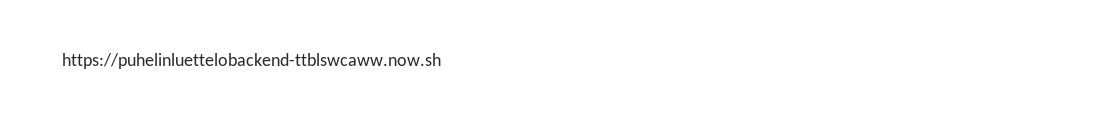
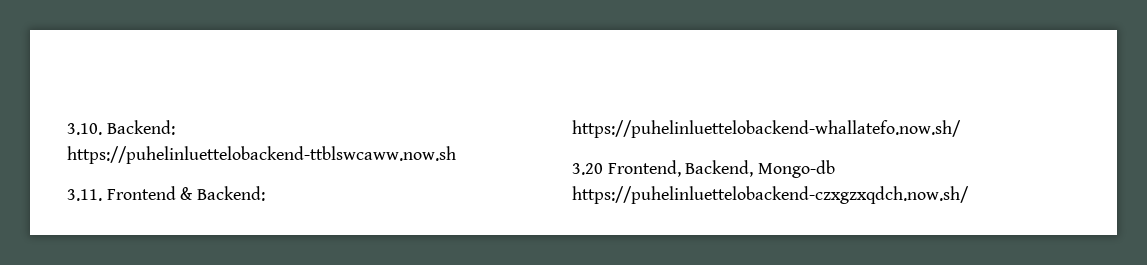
(62, 61) none -> [67,120,175,135] 3.10. Backend:
(441, 61) none -> [67,186,266,201] [572,120,961,138] [572,160,836,178] [572,186,969,204] // 3.11. Frontend & Backend: https://puhelinluettelobackend-whallatefo.now.sh/ // 3.20 Frontend, Backend, Mongo-db https://puhelinluettelobackend-czxgzxqdch.now.sh/

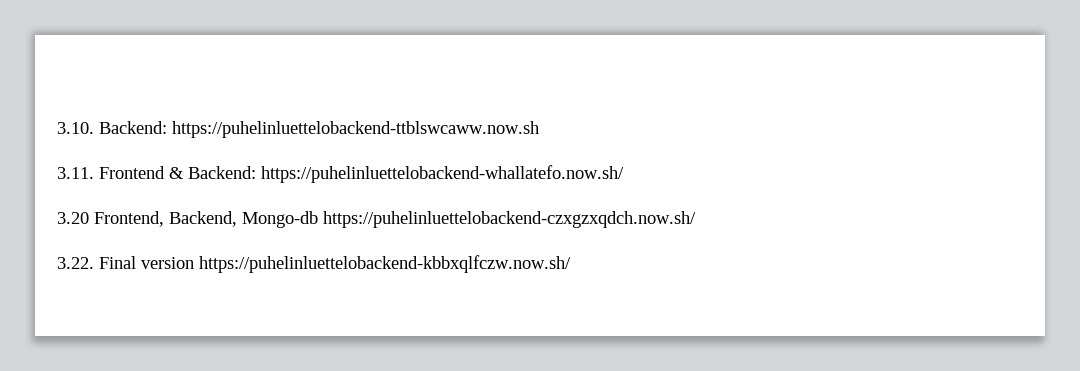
(969, 195) none -> [57,255,571,273] // 3.22. Final version https://puhelinluettelobackend-kbbxqlfczw.now.sh/

